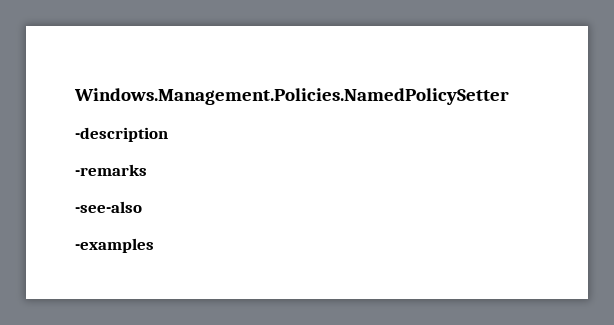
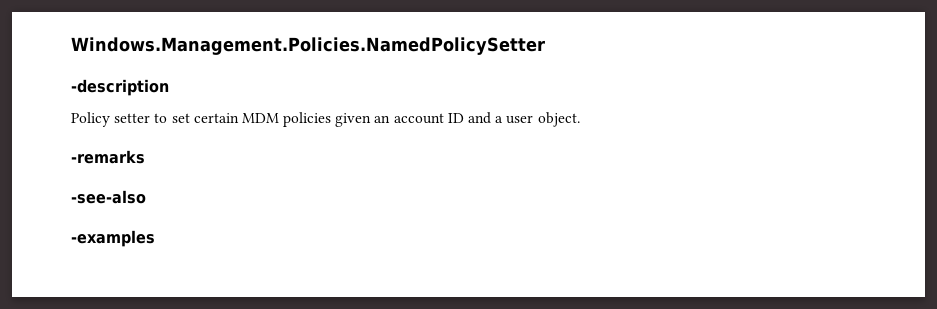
(168, 134) none -> [71,112,580,127] // Policy setter to set certain MDM policies given an account ID and a user object.

